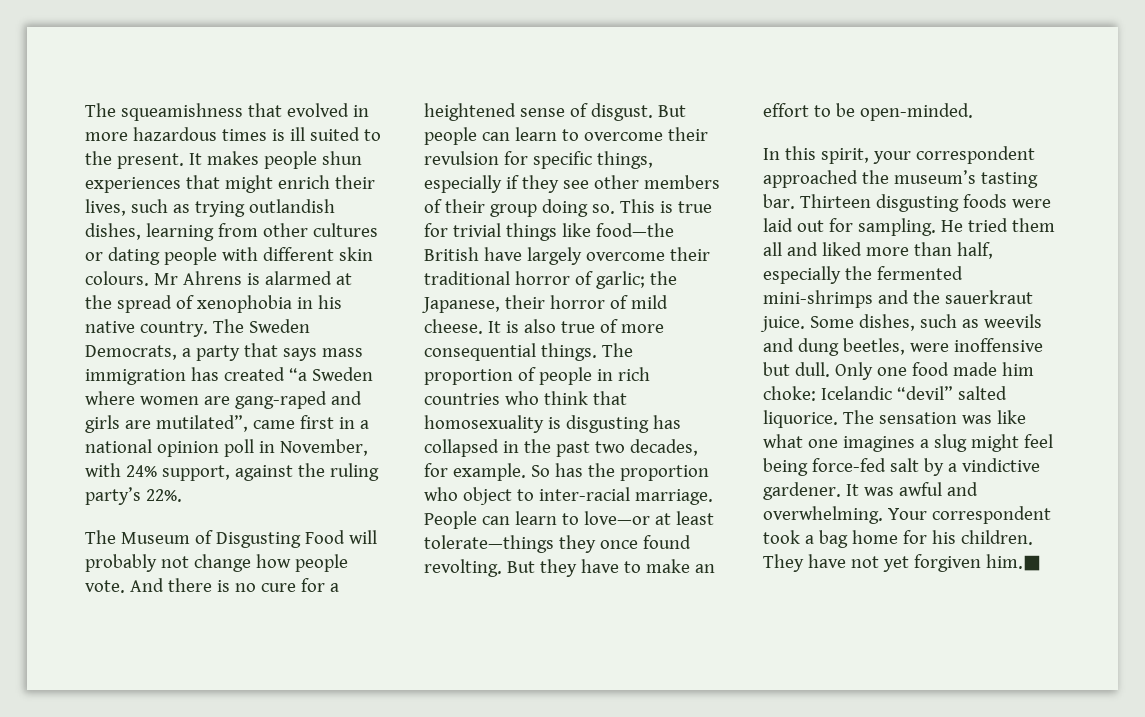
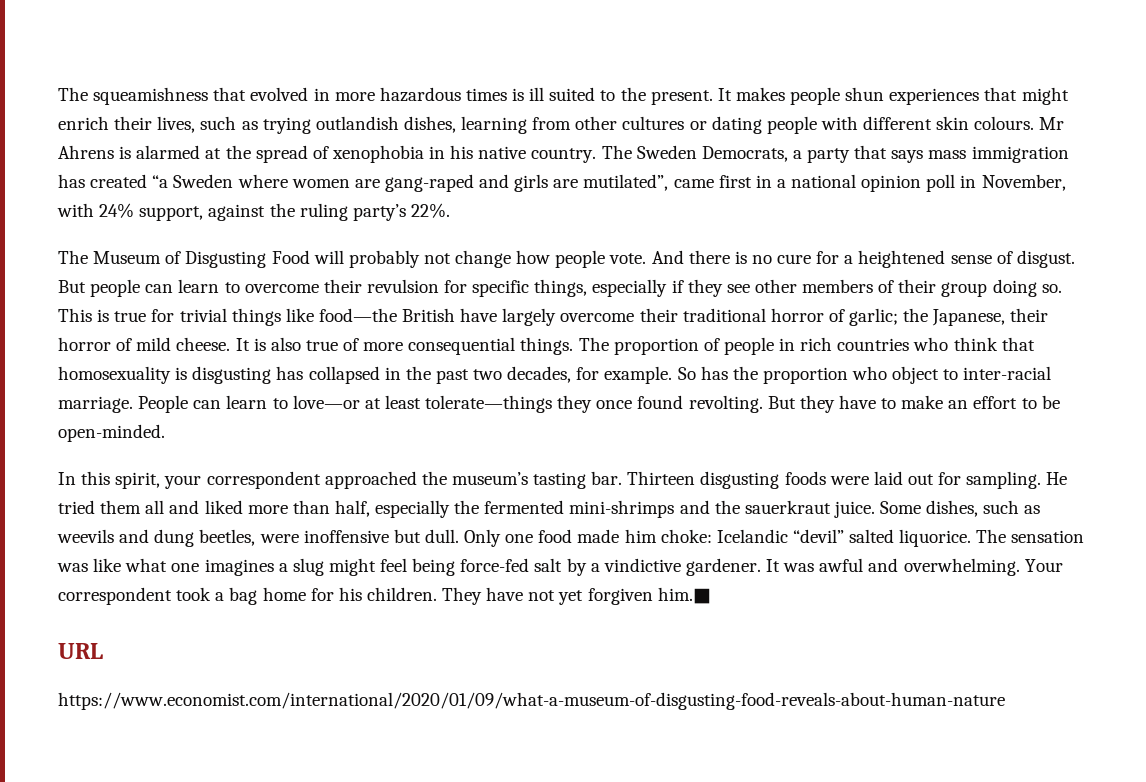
(1041, 562) none -> [58,643,103,659] [58,692,1005,710] // URL // https://www.economist.com/international/2020/01/09/what-a-museum-of-disgusting-food-reveals-about-human-nature

